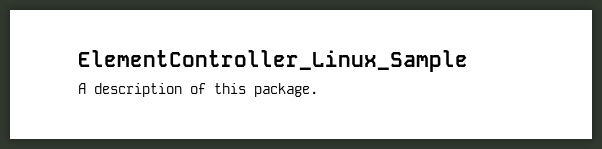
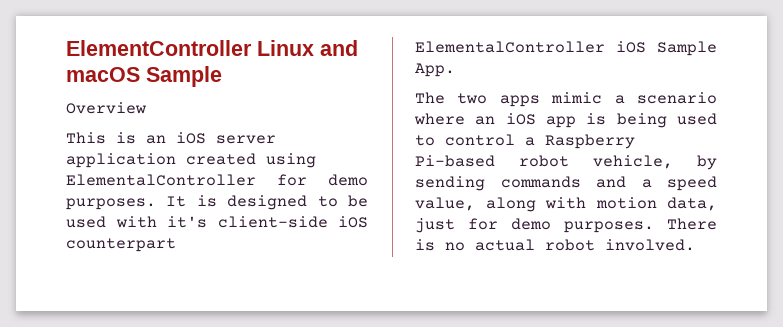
[78,50,468,72] [78,83,318,97] ElementController_Linux_Sample // A description of this package. -> [66,40,358,56] [66,66,222,87] [66,102,146,114] [66,132,276,144] [66,153,316,168] [66,174,368,186] [66,195,368,210] [66,216,368,228] [66,238,176,252] [415,41,717,56] [415,63,455,77] [415,92,717,107] [414,113,717,128] [415,134,635,149] [415,155,717,170] [415,176,717,191] [415,197,717,212] [415,218,717,233] [415,239,695,251] ElementController Linux and macOS Sample // Overview // This is an iOS server application created using ElementalController for demo purposes. It is designed to be used with it's client-side iOS counterpart ElementalController iOS Sample App. // The two apps mimic a scenario where an iOS app is being used to control a Raspberry Pi-based robot vehicle, by sending commands and a speed value, along with motion data, just for demo purposes. There is no actual robot involved.

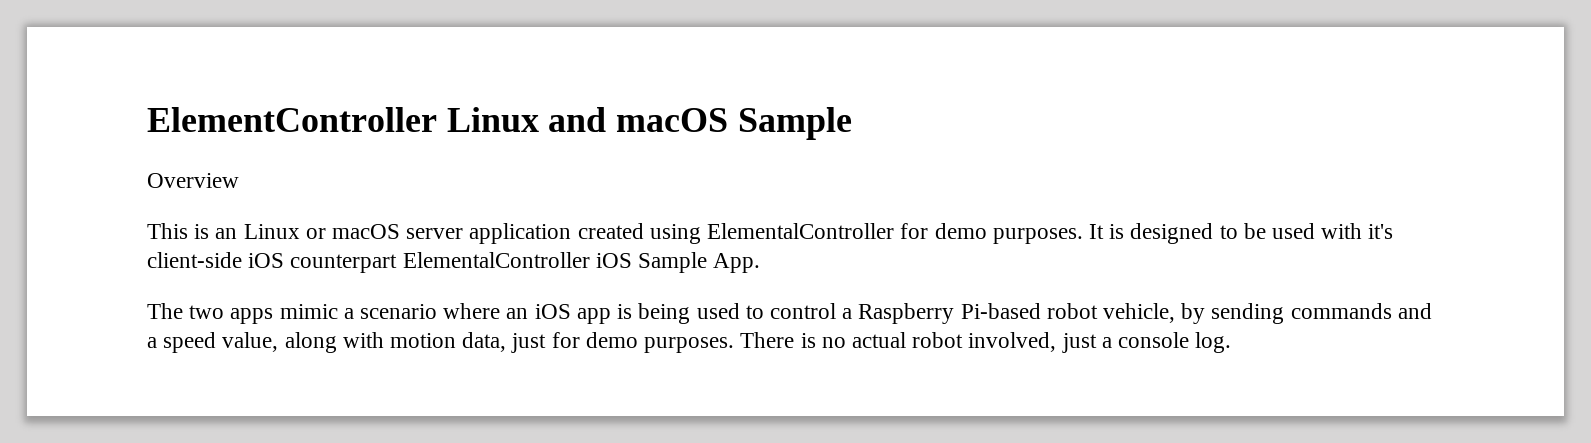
[176,132,206,144] iOS -> [243,224,401,239] Linux or macOS
[605,239,695,251] involved. -> [968,332,1232,353] involved, just a console log.

